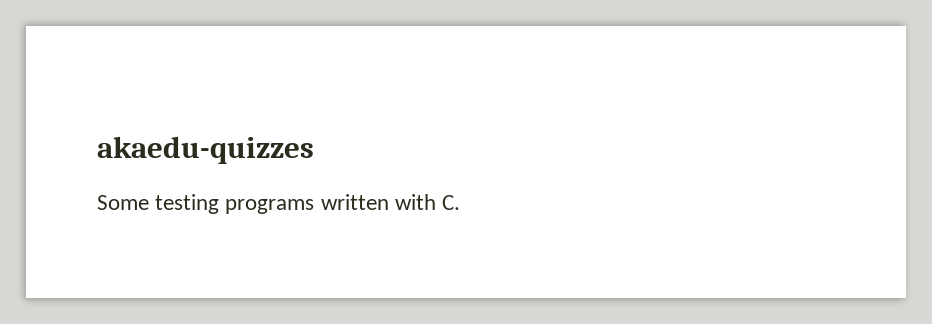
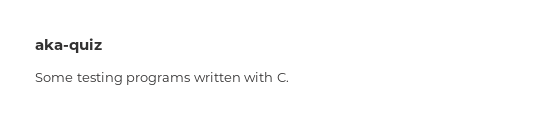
[97,136,314,164] akaedu-quizzes -> [35,38,102,53] aka-quiz

